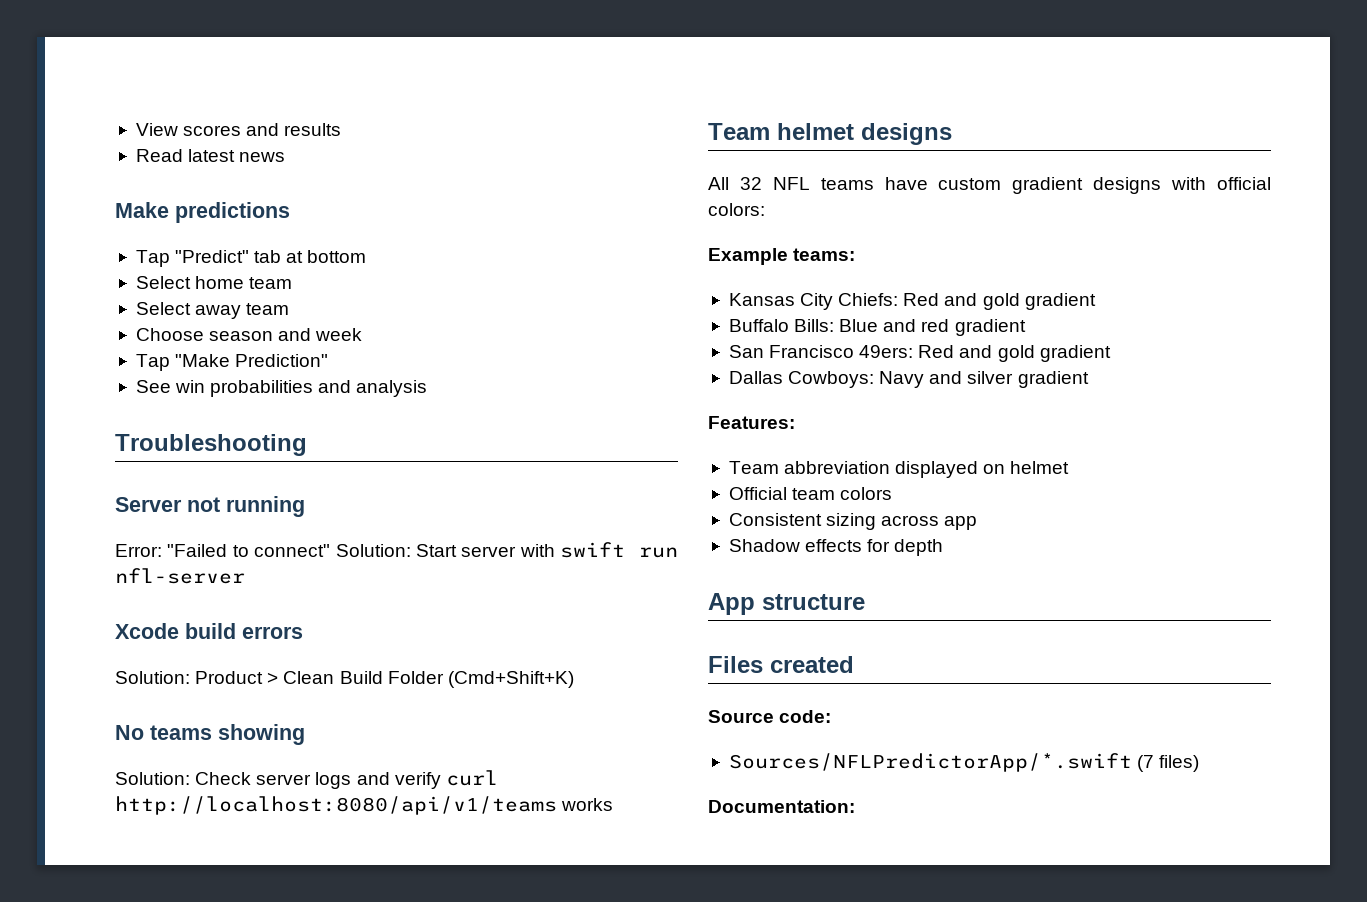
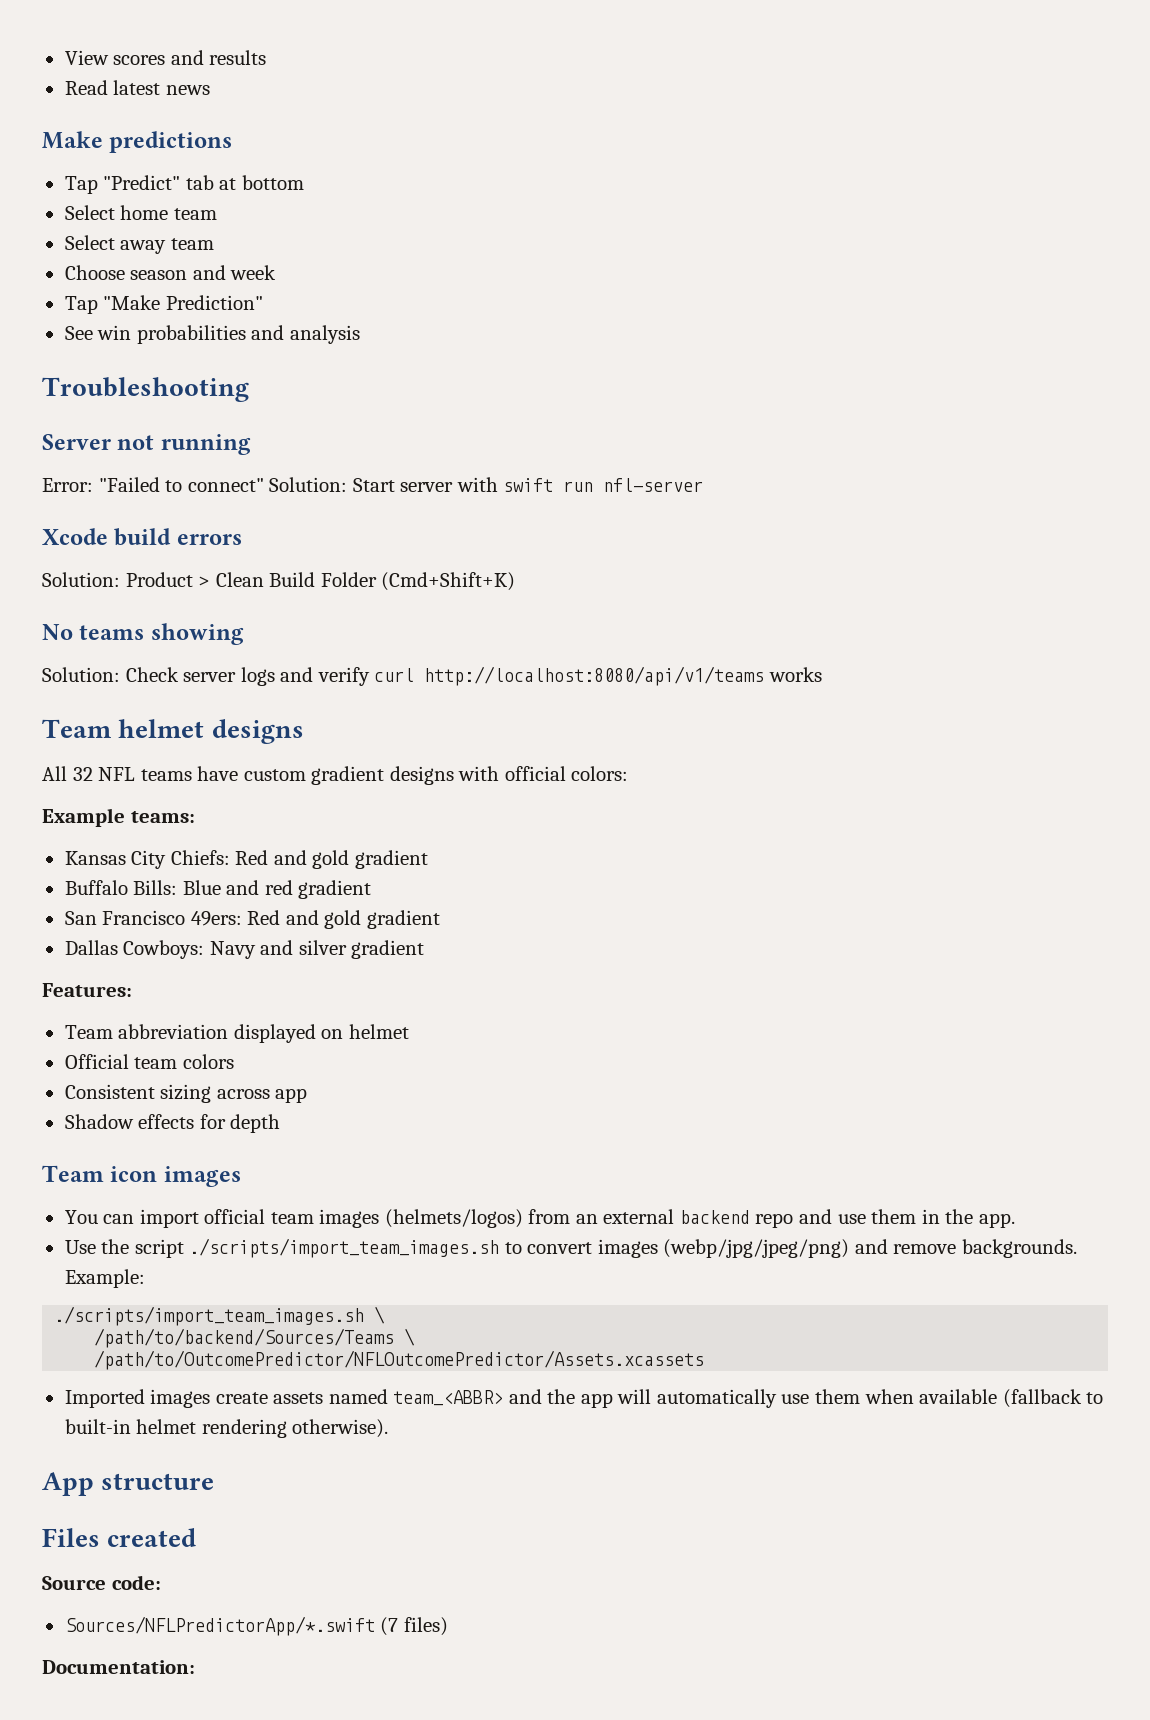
(944, 547) none -> [42,1165,241,1187] [64,1209,1015,1228] [64,1238,1077,1258] [64,1269,145,1288] [54,1306,386,1326] [94,1328,416,1348] [94,1350,705,1370] [64,1389,1104,1408] [64,1419,389,1438] // Team icon images // You can import official team images (helmets/logos) from an external backend repo and use them in the app. // Use the script ./scripts/import_team_images.sh to convert images (webp/jpg/jpeg/png) and remove backgrounds. Example: // ./scripts/import_team_images.sh \ // /path/to/backend/Sources/Teams \ // /path/to/OutcomePredictor/NFLOutcomePredictor/Assets.xcassets // Imported images create assets named team_<ABBR> and the app will automatically use them when available (fallback to built-in helmet rendering otherwise).

